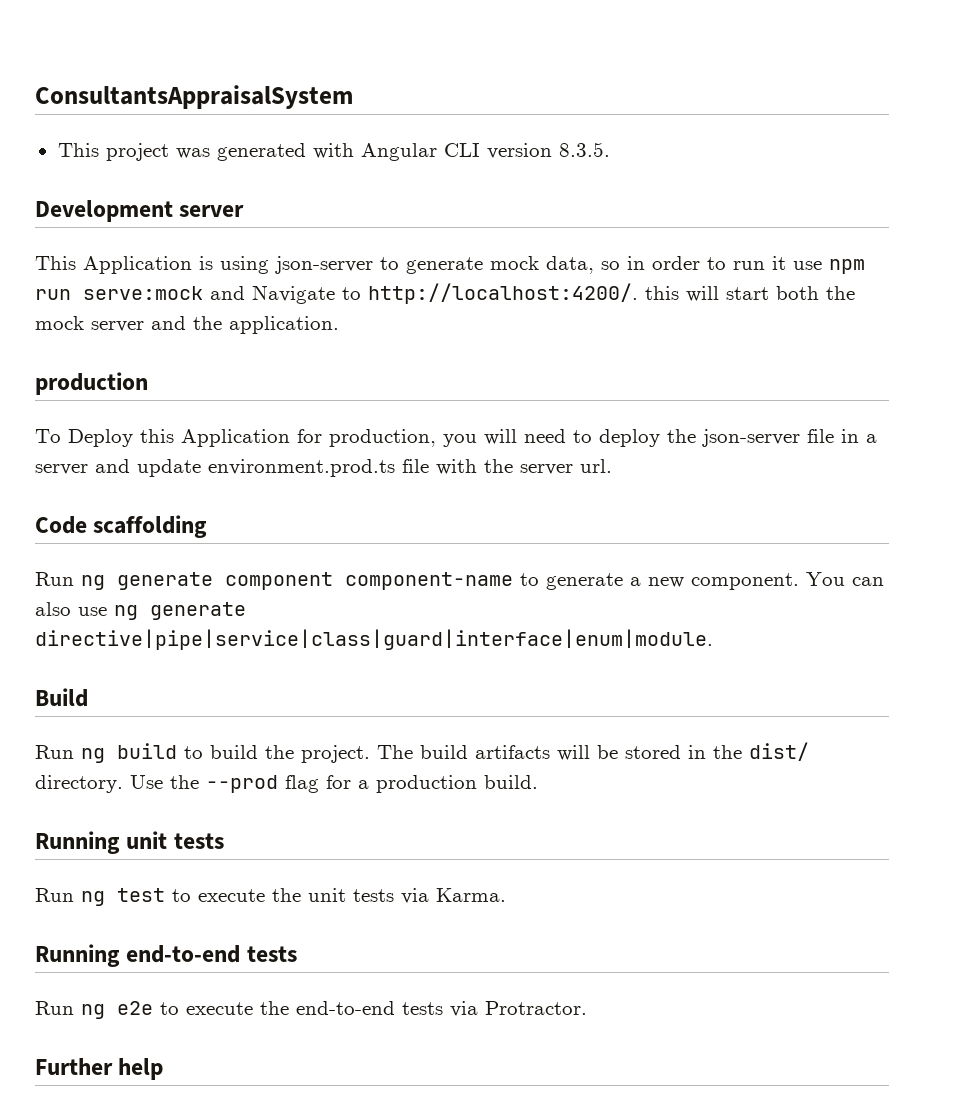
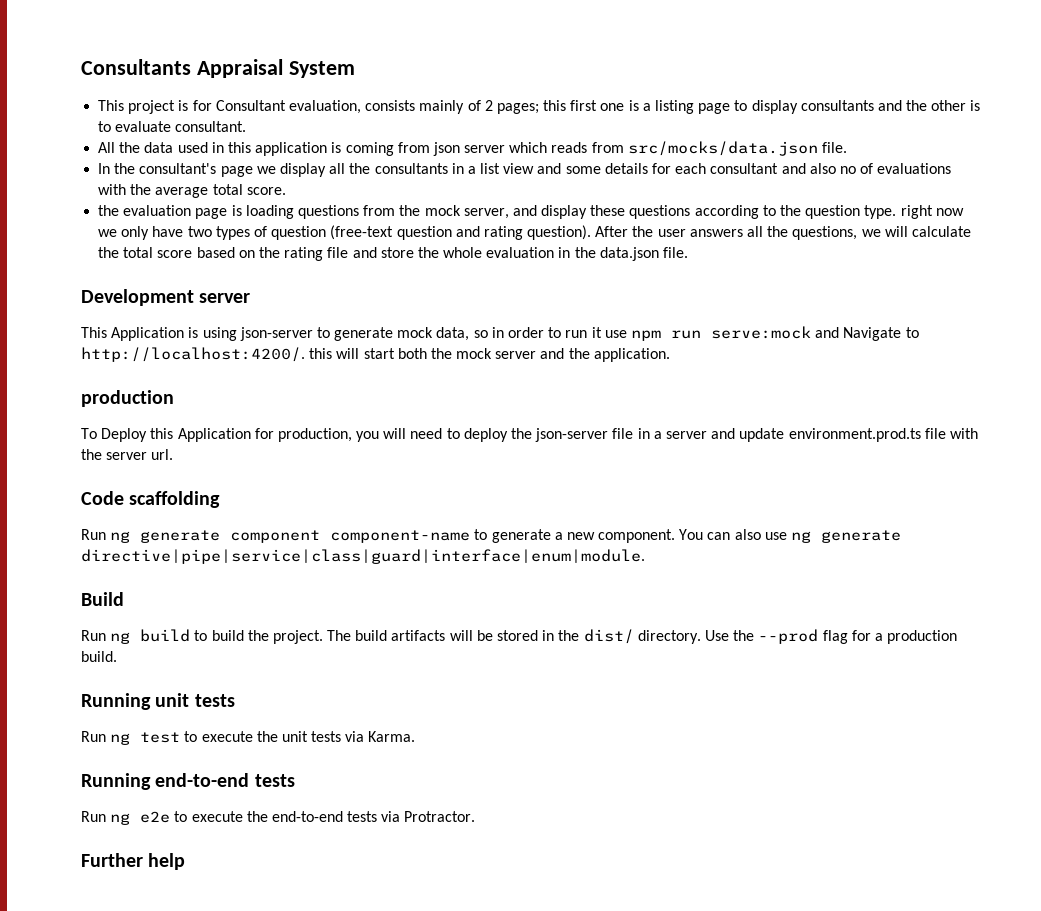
[35,85,353,109] ConsultantsAppraisalSystem -> [81,59,355,78] Consultants Appraisal System
[175,142,610,161] was generated with Angular CLI version 8.3.5. -> [178,100,981,114] [98,121,247,132] [98,141,848,156] [98,163,952,177] [98,184,286,198] [98,205,964,219] [98,225,971,240] [98,247,689,261] is for Consultant evaluation, consists mainly of 2 pages; this first one is a listing page to display consultants and the other is to evaluate consultant. // All the data used in this application is coming from json server which reads from src/mocks/data.json file. // In the consultant's page we display all the consultants in a list view and some details for each consultant and also no of evaluations with the average total score. // the evaluation page is loading questions from the mock server, and display these questions according to the question type. right now we only have two types of question (free-text question and rating question). After the user answers all the questions, we will calculate the total score based on the rating file and store the whole evaluation in the data.json file.

